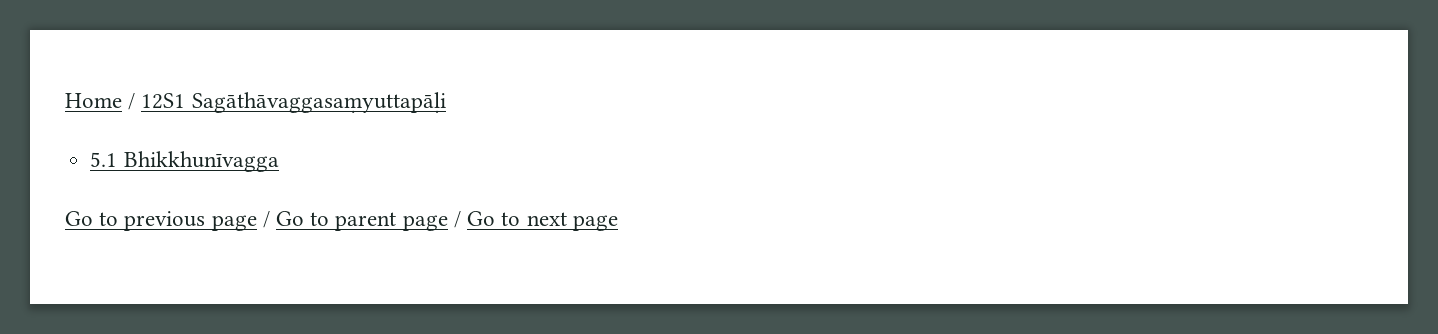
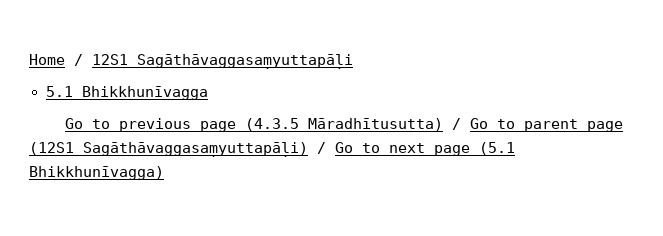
(257, 223) none -> [245,118,444,131] (4.3.5 Māradhītusutta)
(448, 223) none -> [29,142,308,157] (12S1 Sagāthāvaggasaṃyuttapāḷi)
(618, 223) none -> [479,142,515,155] [29,166,164,180] (5.1 Bhikkhunīvagga)

